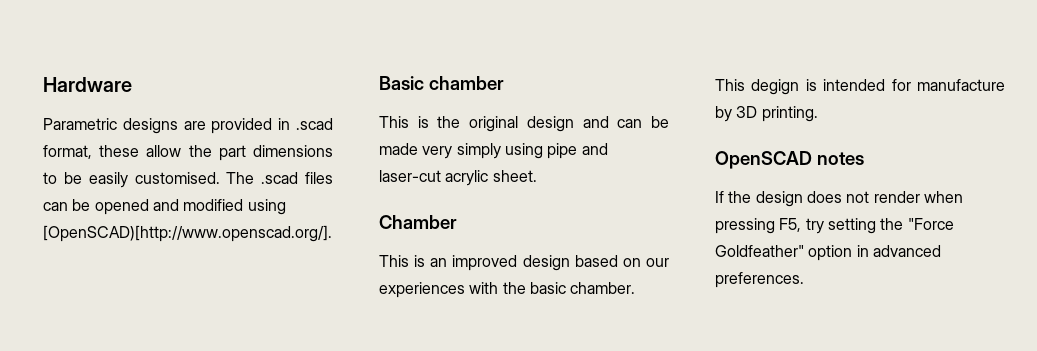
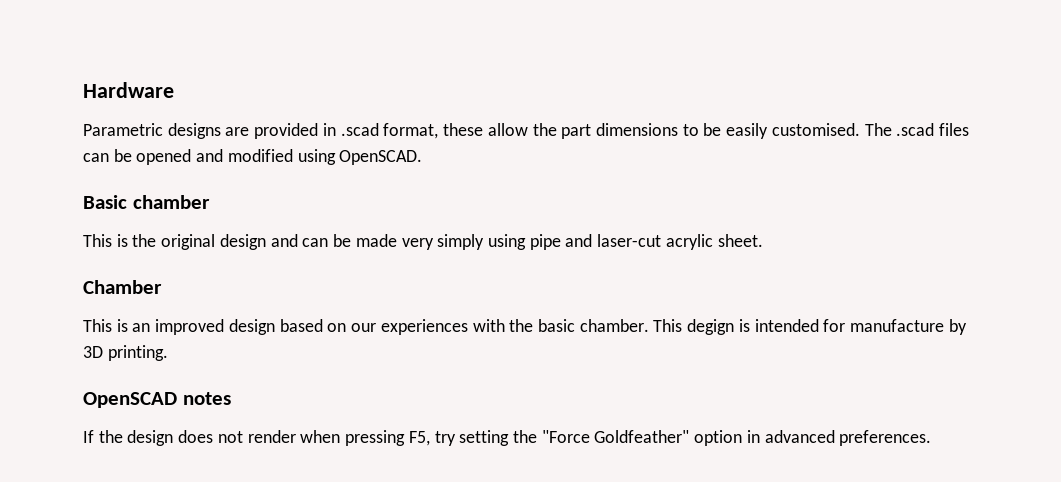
[43,225,332,242] [OpenSCAD)[http://www.openscad.org/]. -> [339,150,423,165] OpenSCAD.

